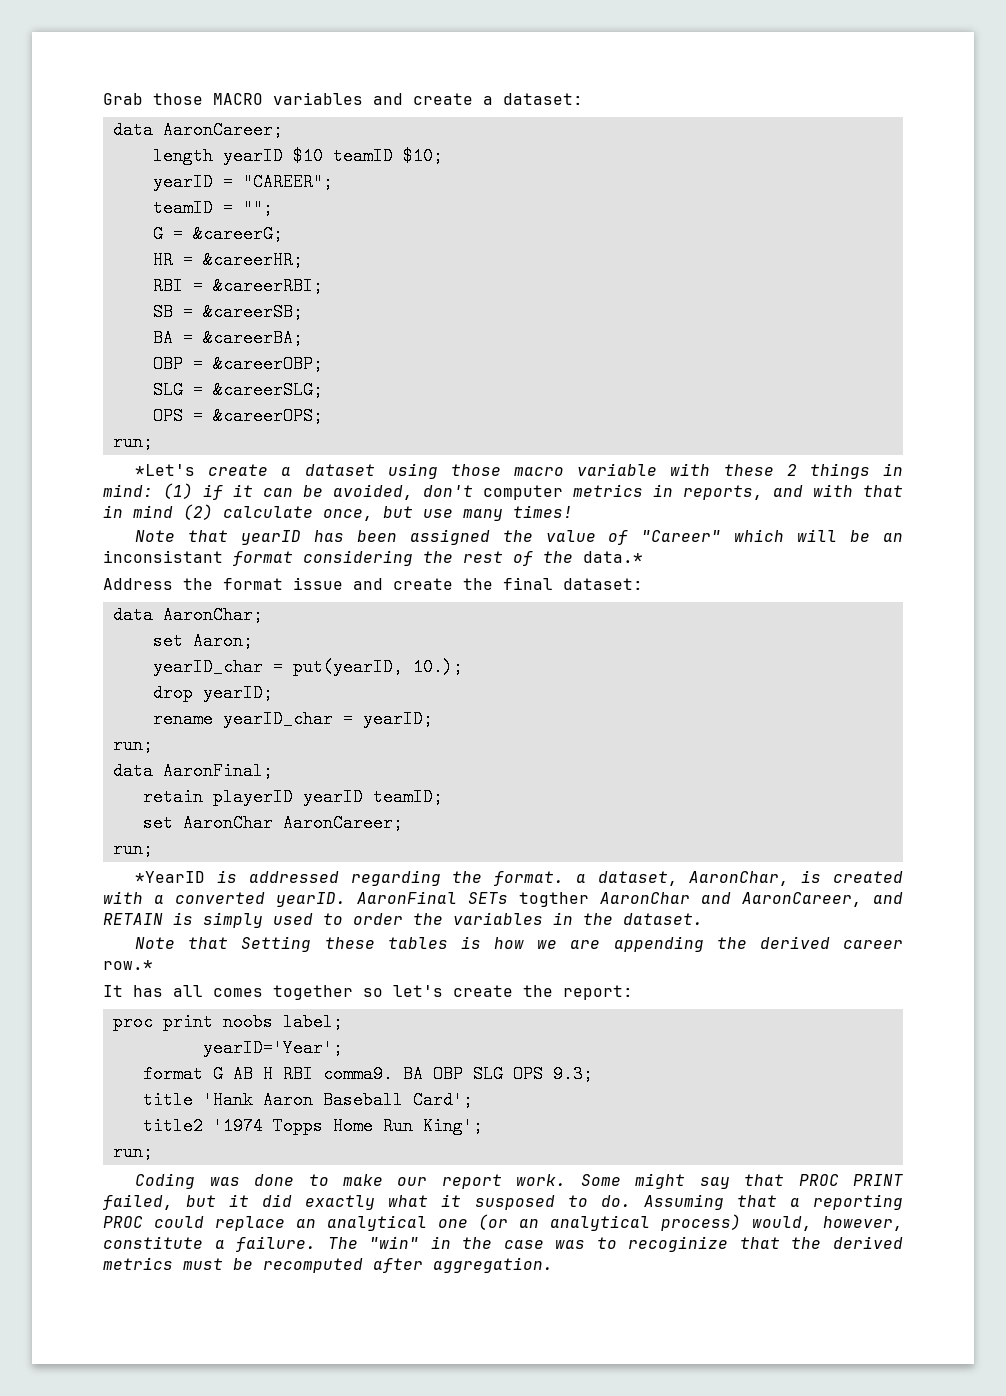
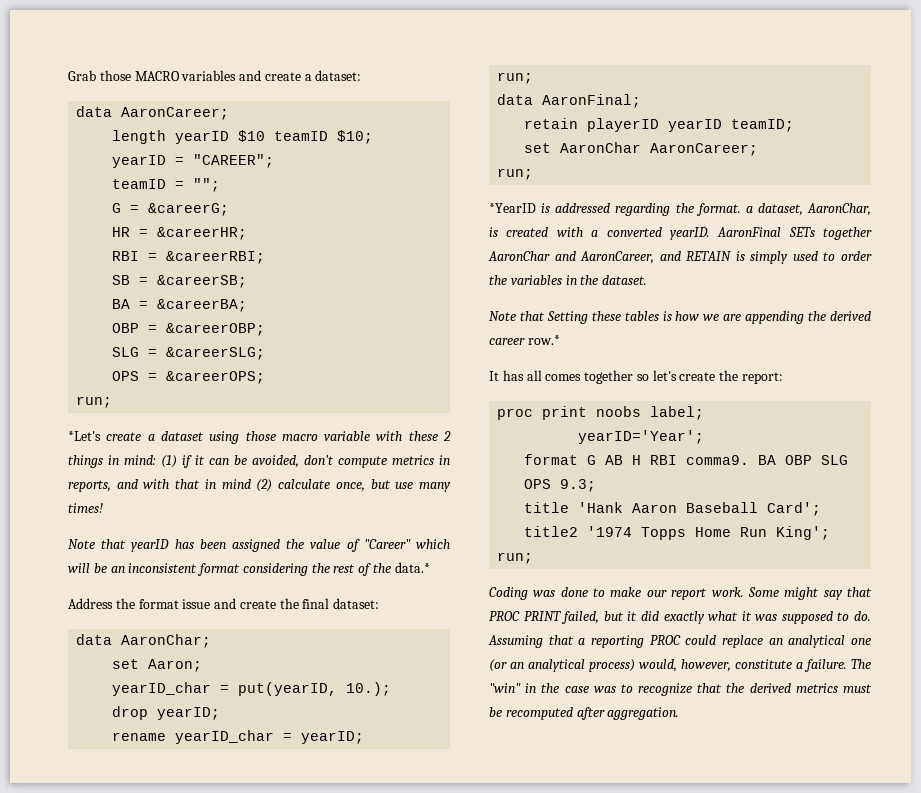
[483,485,563,500] computer -> [338,456,387,468] compute
[103,550,223,563] inconsistant -> [128,563,198,573] inconsistent
[519,892,589,907] togther -> [823,227,872,240] together
[474,1195,555,1210] susposed -> [755,611,833,624] was supposed
[628,1236,729,1252] recoginize -> [638,683,693,696] recognize

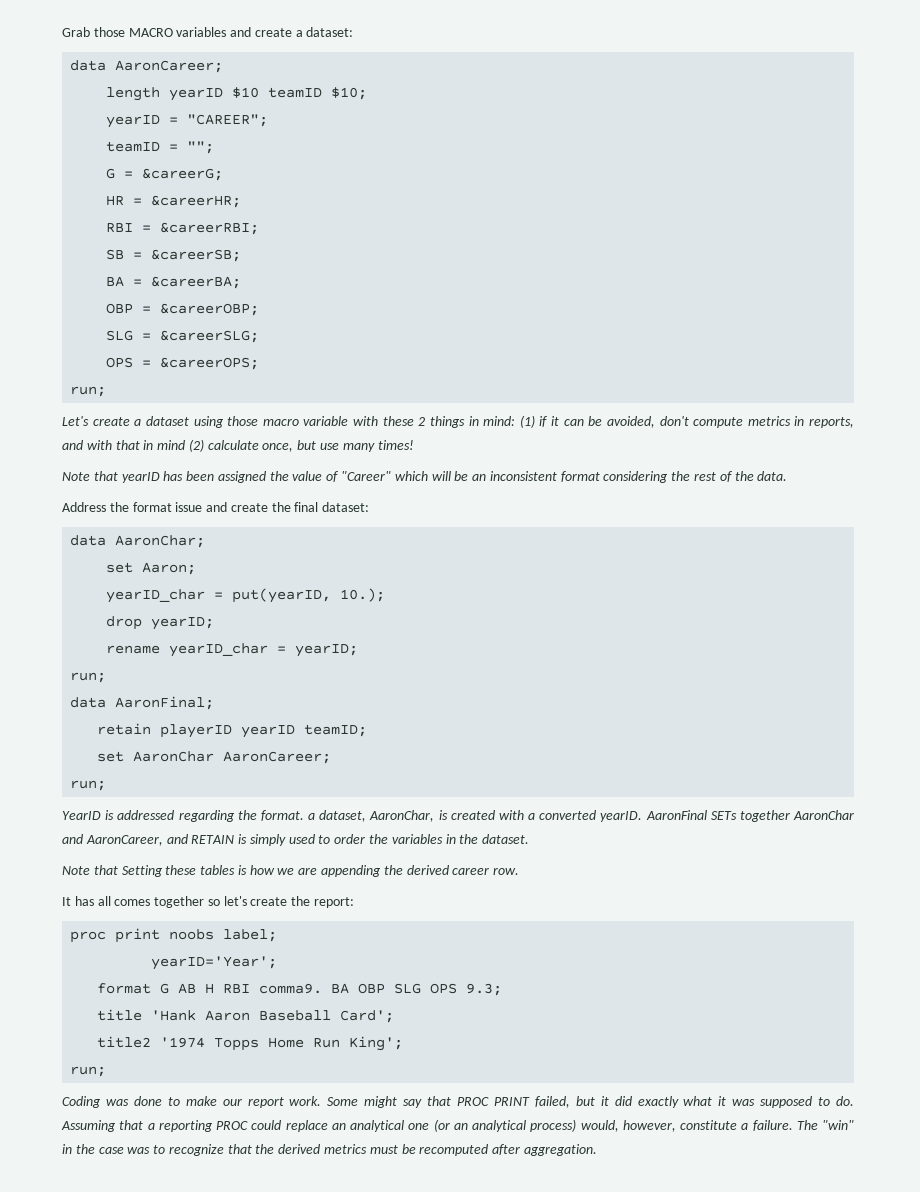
[68,431,101,441] *Let's -> [62,416,89,426] Let's
[394,562,430,573] data.* -> [757,471,788,481] data.
[489,203,536,213] *YearID -> [62,811,101,820] YearID
[527,335,560,345] row.* -> [493,867,520,875] row.

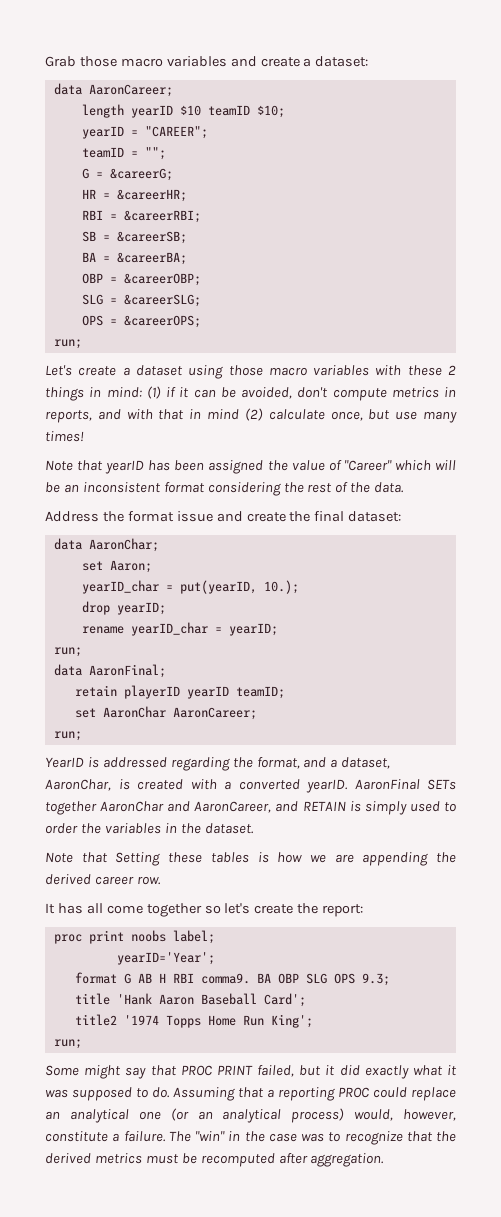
[128,28,173,37] MACRO -> [120,58,163,67] macro
[303,416,349,426] variable -> [313,365,370,376] variables
[260,810,304,821] format. -> [256,757,327,769] format, and
[114,899,151,906] comes -> [106,905,143,914] come
[62,1096,322,1108] Coding was done to make our report work. -> (82, 1044) none

